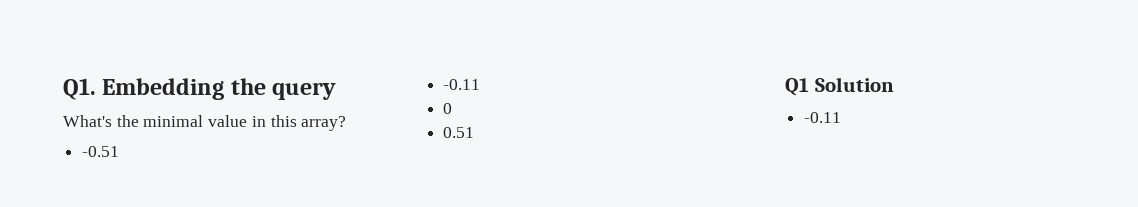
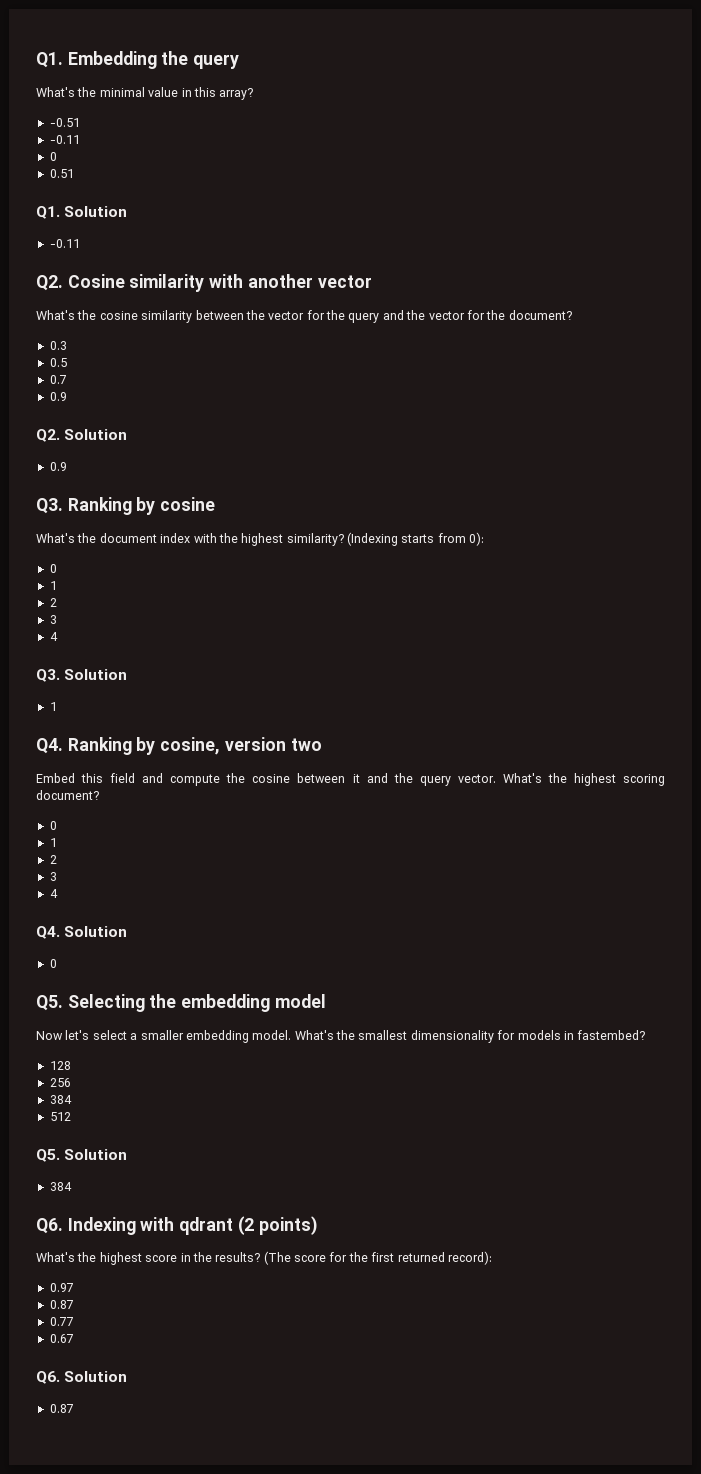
[785,78,809,96] Q1 -> [36,206,60,219] Q1.
(842, 117) none -> [36,274,372,292] [36,310,572,323] [49,341,67,350] [49,358,67,367] [49,375,67,384] [49,392,67,401] [36,429,128,442] [49,462,67,471] [36,497,216,515] [36,532,485,546] [49,564,57,573] [49,581,57,590] [49,598,57,607] [49,615,57,624] [49,632,58,641] [36,669,128,682] [49,702,57,711] [36,737,322,755] [36,773,665,786] [36,790,99,800] [49,821,57,830] [49,838,57,847] [49,855,57,864] [49,872,57,881] [49,889,58,898] [36,926,128,939] [49,959,57,968] [36,994,326,1012] [36,1030,646,1043] [49,1061,71,1070] [49,1078,71,1087] [49,1095,72,1104] [49,1112,71,1121] [36,1149,128,1162] [49,1182,72,1191] [36,1216,318,1235] [36,1251,492,1265] [49,1283,74,1292] [49,1300,74,1309] [49,1317,74,1326] [49,1334,74,1343] [36,1371,128,1384] [49,1404,74,1413] // Q2. Cosine similarity with another vector // What's the cosine similarity between the vector for the query and the vector for the document? // 0.3 // 0.5 // 0.7 // 0.9 // Q2. Solution // 0.9 // Q3. Ranking by cosine // What's the document index with the highest similarity? (Indexing starts from 0): // 0 // 1 // 2 // 3 // 4 // Q3. Solution // 1 // Q4. Ranking by cosine, version two // Embed this field and compute the cosine between it and the query vector. What's the highest scoring document? // 0 // 1 // 2 // 3 // 4 // Q4. Solution // 0 // Q5. Selecting the embedding model // Now let's select a smaller embedding model. What's the smallest dimensionality for models in fastembed? // 128 // 256 // 384 // 512 // Q5. Solution // 384 // Q6. Indexing with qdrant (2 points) // What's the highest score in the results? (The score for the first returned record): // 0.97 // 0.87 // 0.77 // 0.67 // Q6. Solution // 0.87

